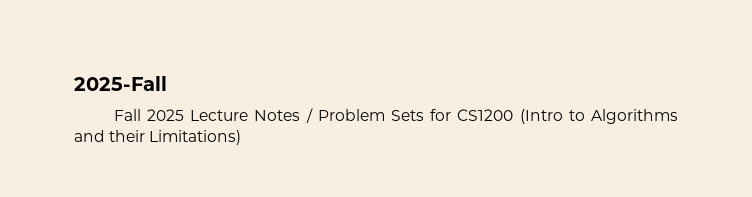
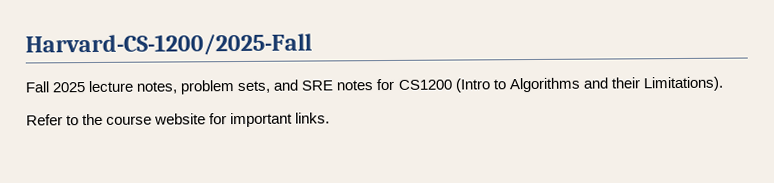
[74,76,167,91] 2025-Fall -> [25,33,312,57] Harvard-CS-1200/2025-Fall
[190,108,424,123] Lecture Notes / Problem Sets -> [88,79,374,95] lecture notes, problem sets, and SRE notes
[149,130,242,145] Limitations) -> [642,76,724,92] [26,112,331,128] Limitations). // Refer to the course website for important links.

